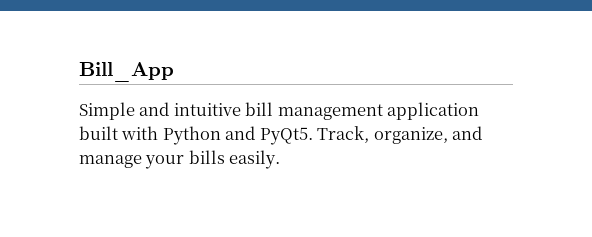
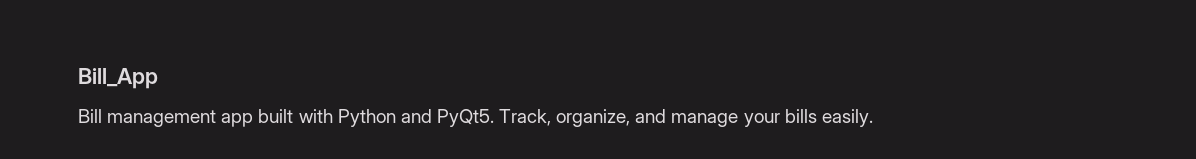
[79,102,480,120] Simple and intuitive bill management application -> [78,109,254,127] Bill management app

